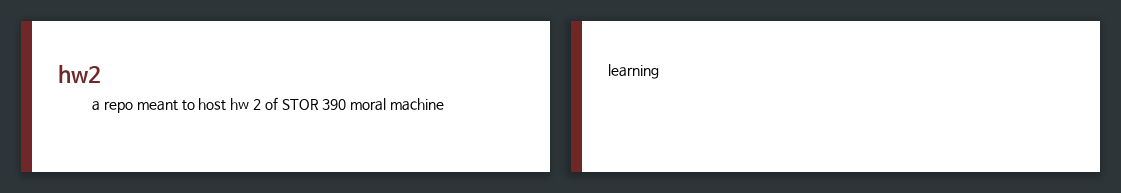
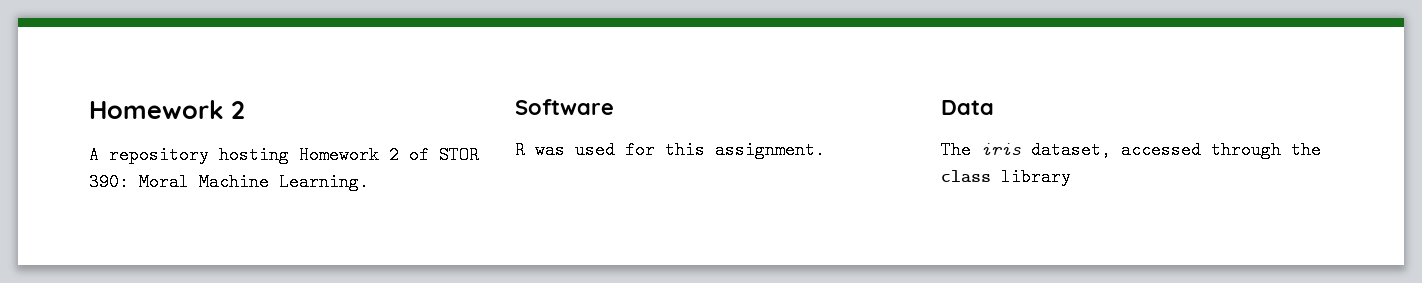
[58,65,101,83] [92,97,444,113] [608,64,659,79] hw2 // a repo meant to host hw 2 of STOR 390 moral machine learning -> [89,100,245,119] [89,146,479,164] [89,173,369,191] [515,99,614,115] [515,141,825,159] [941,100,994,115] [941,141,1321,159] [941,168,1071,186] Homework 2 // A repository hosting Homework 2 of STOR 390: Moral Machine Learning. // Software // R was used for this assignment. // Data // The iris dataset, accessed through the class library

